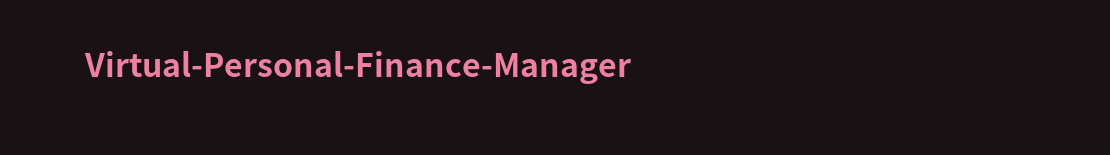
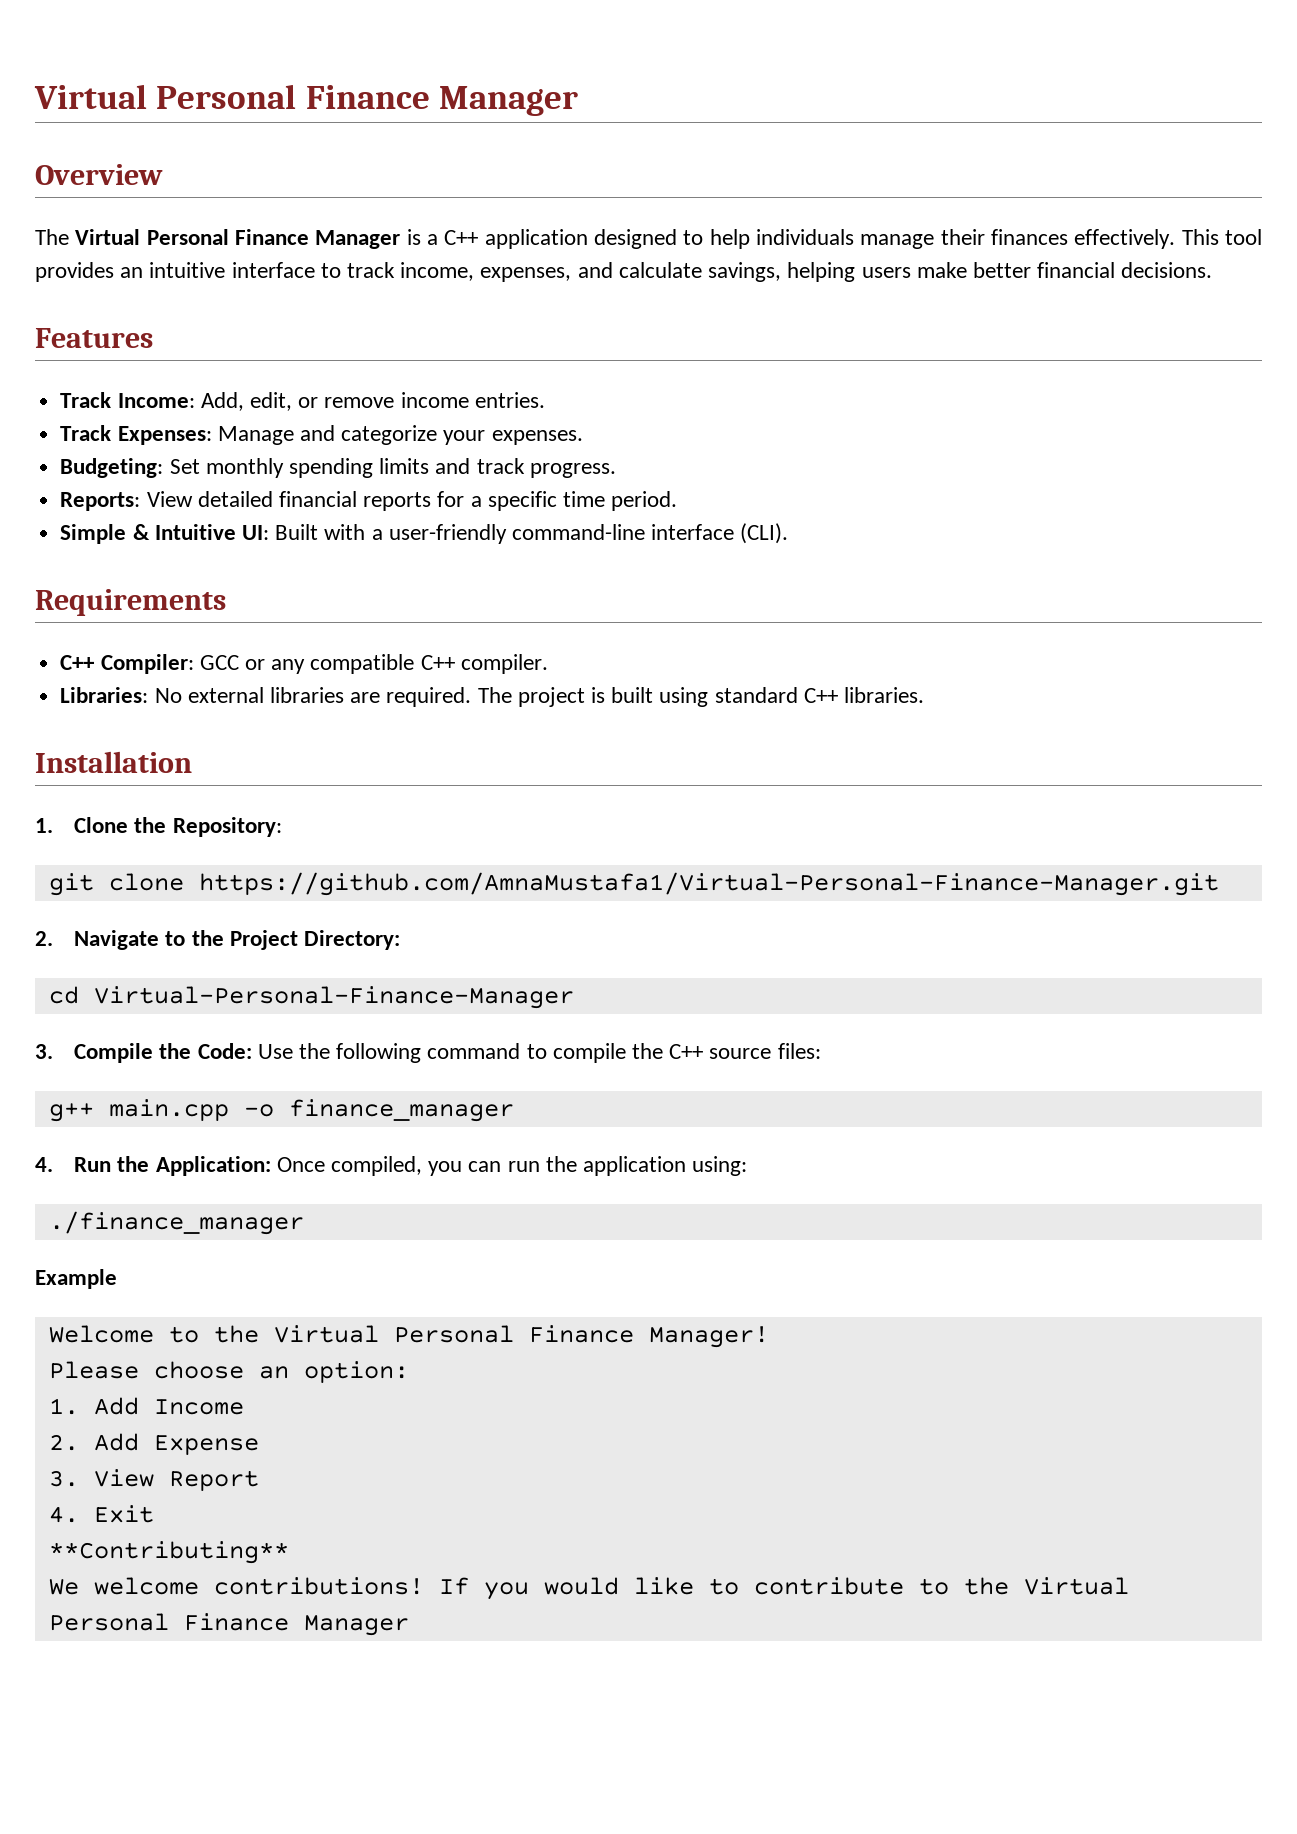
[84,51,631,85] Virtual-Personal-Finance-Manager -> [34,84,578,116] [35,164,163,185] [35,229,1262,249] [35,262,1213,282] [35,328,153,348] [60,392,545,411] [60,425,583,445] [60,458,616,478] [60,491,678,511] [60,523,789,544] [35,589,226,616] [60,654,548,674] [60,687,925,707] [35,751,192,773] [35,817,282,837] [48,872,1219,896] [35,930,400,950] [48,986,574,1009] [35,1043,821,1063] [48,1099,514,1122] [35,1156,748,1176] [48,1211,304,1235] [35,1269,117,1289] [48,1325,769,1348] [48,1361,409,1383] [48,1397,244,1415] [48,1433,259,1455] [48,1469,259,1491] [48,1505,154,1523] [48,1541,289,1564] [48,1577,1129,1600] [48,1613,409,1636] Virtual Personal Finance Manager // Overview // The Virtual Personal Finance Manager is a C++ application designed to help individuals manage their finances effectively. This tool provides an intuitive interface to track income, expenses, and calculate savings, helping users make better financial decisions. // Features // Track Income: Add, edit, or remove income entries. // Track Expenses: Manage and categorize your expenses. // Budgeting: Set monthly spending limits and track progress. // Reports: View detailed financial reports for a specific time period. // Simple & Intuitive UI: Built with a user-friendly command-line interface (CLI). // Requirements // C++ Compiler: GCC or any compatible C++ compiler. // Libraries: No external libraries are required. The project is built using standard C++ libraries. // Installation // 1. Clone the Repository: // git clone https://github.com/AmnaMustafa1/Virtual-Personal-Finance-Manager.git // 2. Navigate to the Project Directory: // cd Virtual-Personal-Finance-Manager // 3. Compile the Code: Use the following command to compile the C++ source files: // g++ main.cpp -o finance_manager // 4. Run the Application: Once compiled, you can run the application using: // ./finance_manager // Example // Welcome to the Virtual Personal Finance Manager! // Please choose an option: // 1. Add Income // 2. Add Expense // 3. View Report // 4. Exit // **Contributing** // We welcome contributions! If you would like to contribute to the Virtual Personal Finance Manager

